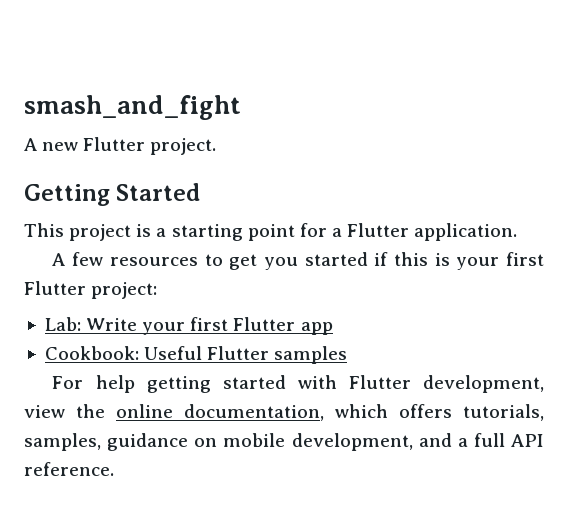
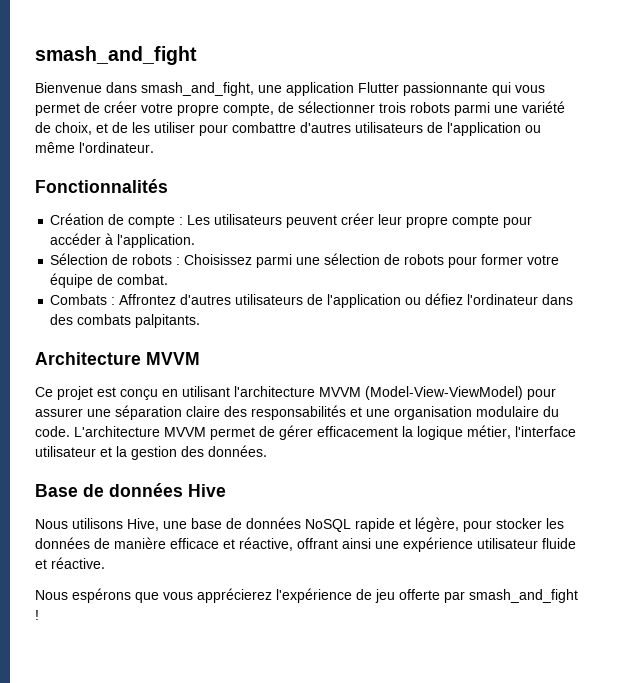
[24,137,217,155] [24,183,201,206] [24,223,518,241] [52,252,544,270] [24,281,158,299] [44,317,333,335] [44,346,348,364] [52,375,544,393] [24,404,544,421] [24,433,544,451] [24,462,114,476] A new Flutter project. // Getting Started // This project is a starting point for a Flutter application. // A few resources to get you started if this is your first Flutter project: // Lab: Write your first Flutter app // Cookbook: Useful Flutter samples // For help getting started with Flutter development, view the online documentation, which offers tutorials, samples, guidance on mobile development, and a full API reference. -> [35,82,545,96] [35,101,565,116] [35,122,541,136] [35,142,154,153] [35,179,168,193] [50,213,533,228] [50,233,196,248] [50,253,560,268] [50,273,169,288] [50,293,574,308] [50,314,201,328] [35,352,200,365] [35,386,556,400] [35,405,559,420] [35,425,576,440] [35,445,267,460] [35,483,226,497] [35,517,564,532] [35,537,576,552] [35,557,105,569] [35,588,578,603] [35,610,39,620] Bienvenue dans smash_and_fight, une application Flutter passionnante qui vous permet de créer votre propre compte, de sélectionner trois robots parmi une variété de choix, et de les utiliser pour combattre d'autres utilisateurs de l'application ou même l'ordinateur. // Fonctionnalités // Création de compte : Les utilisateurs peuvent créer leur propre compte pour accéder à l'application. // Sélection de robots : Choisissez parmi une sélection de robots pour former votre équipe de combat. // Combats : Affrontez d'autres utilisateurs de l'application ou défiez l'ordinateur dans des combats palpitants. // Architecture MVVM // Ce projet est conçu en utilisant l'architecture MVVM (Model-View-ViewModel) pour assurer une séparation claire des responsabilités et une organisation modulaire du code. L'architecture MVVM permet de gérer efficacement la logique métier, l'interface utilisateur et la gestion des données. // Base de données Hive // Nous utilisons Hive, une base de données NoSQL rapide et légère, pour stocker les données de manière efficace et réactive, offrant ainsi une expérience utilisateur fluide et réactive. // Nous espérons que vous apprécierez l'expérience de jeu offerte par smash_and_fight !

